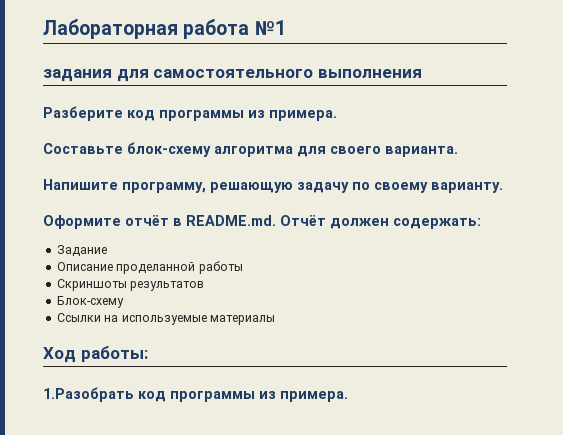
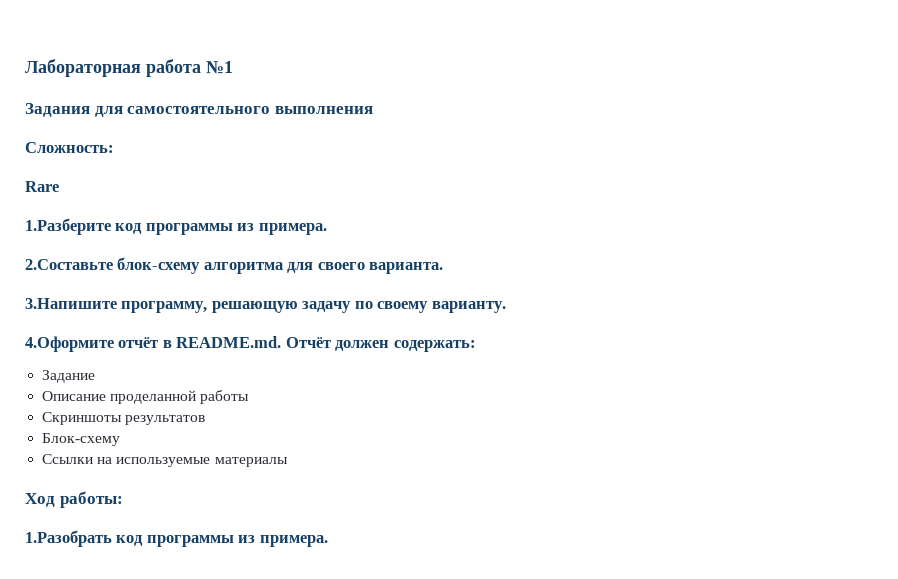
[43,69,112,82] задания -> [25,103,90,117] Задания
[43,106,123,121] Разберите -> [25,142,114,153] [25,181,59,192] [25,218,111,235] Сложность: // Rare // 1.Разберите
[43,143,123,154] Составьте -> [25,259,113,270] 2.Составьте
[43,179,118,190] Напишите -> [25,298,117,309] 3.Напишите
[43,215,121,229] Оформите -> [25,336,114,352] 4.Оформите

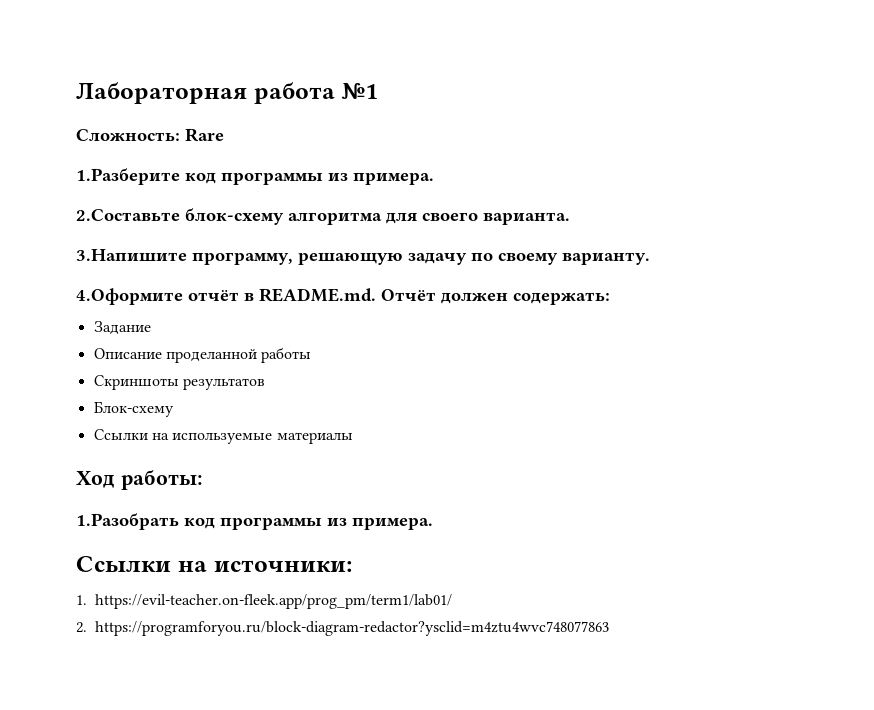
[25,103,373,117] // Задания для самостоятельного выполнения -> (378, 91) none
(114, 147) // -> (180, 135) none
(328, 541) none -> [76,556,352,572] [76,594,452,609] [76,621,609,636] // Ссылки на источники: // 1. https://evil-teacher.on-fleek.app/prog_pm/term1/lab01/ // 2. https://programforyou.ru/block-diagram-redactor?ysclid=m4ztu4wvc748077863

